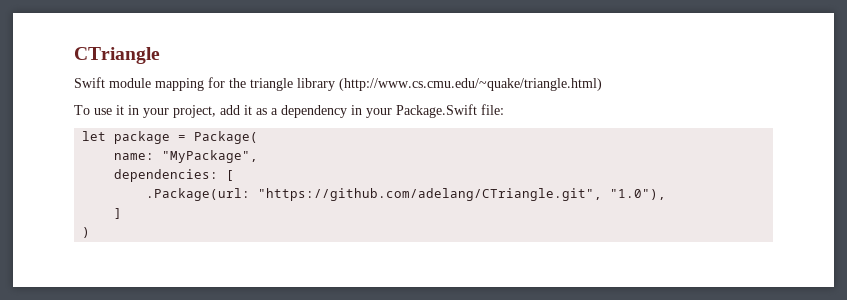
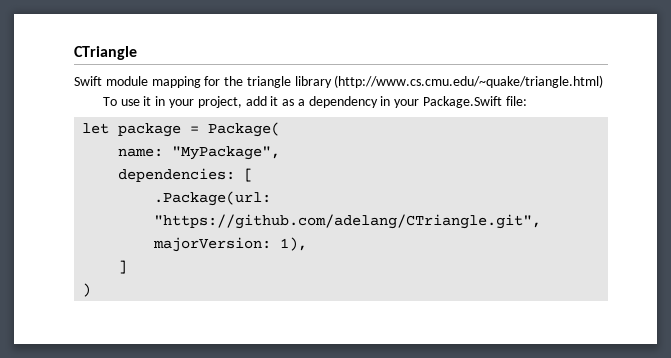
[610,189,667,200] "1.0"), -> [153,237,308,252] majorVersion: 1),

